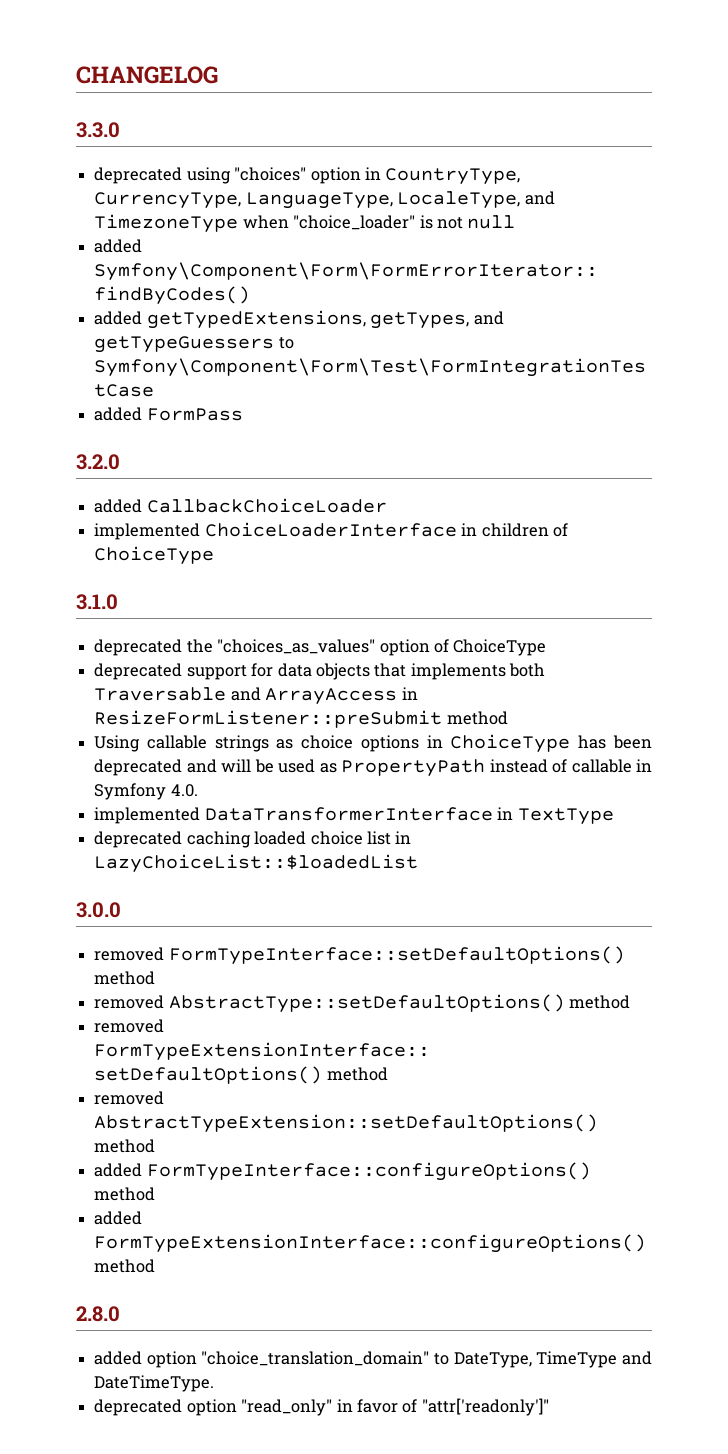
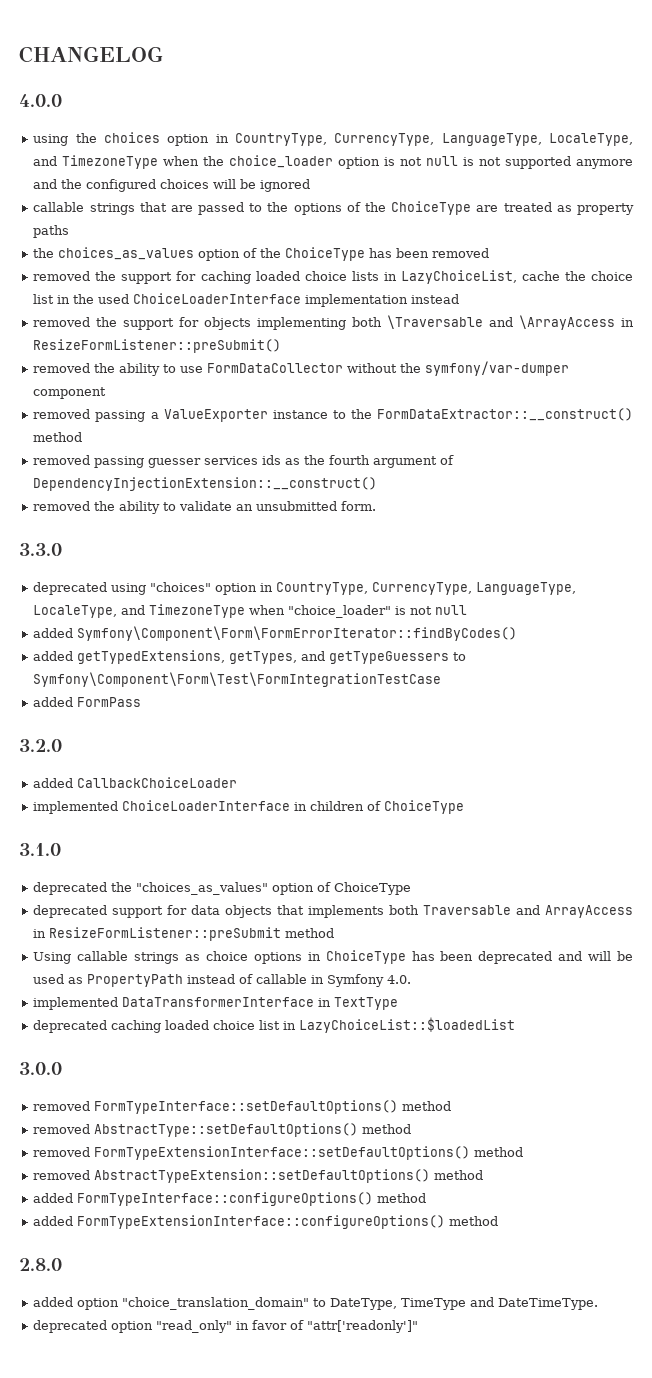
(218, 75) none -> [19,94,62,107] [33,132,633,146] [33,155,634,169] [33,179,311,192] [33,201,634,215] [33,225,70,238] [33,247,490,261] [33,270,634,284] [33,293,460,307] [33,315,635,330] [33,339,282,353] [33,361,570,376] [33,387,107,399] [33,408,633,422] [33,432,83,442] [33,455,455,468] [33,477,378,491] [33,501,377,514] // 4.0.0 // using the choices option in CountryType, CurrencyType, LanguageType, LocaleType, and TimezoneType when the choice_loader option is not null is not supported anymore and the configured choices will be ignored // callable strings that are passed to the options of the ChoiceType are treated as property paths // the choices_as_values option of the ChoiceType has been removed // removed the support for caching loaded choice lists in LazyChoiceList, cache the choice list in the used ChoiceLoaderInterface implementation instead // removed the support for objects implementing both \Traversable and \ArrayAccess in ResizeFormListener::preSubmit() // removed the ability to use FormDataCollector without the symfony/var-dumper component // removed passing a ValueExporter instance to the FormDataExtractor::__construct() method // removed passing guesser services ids as the fourth argument of DependencyInjectionExtension::__construct() // removed the ability to validate an unsubmitted form.

